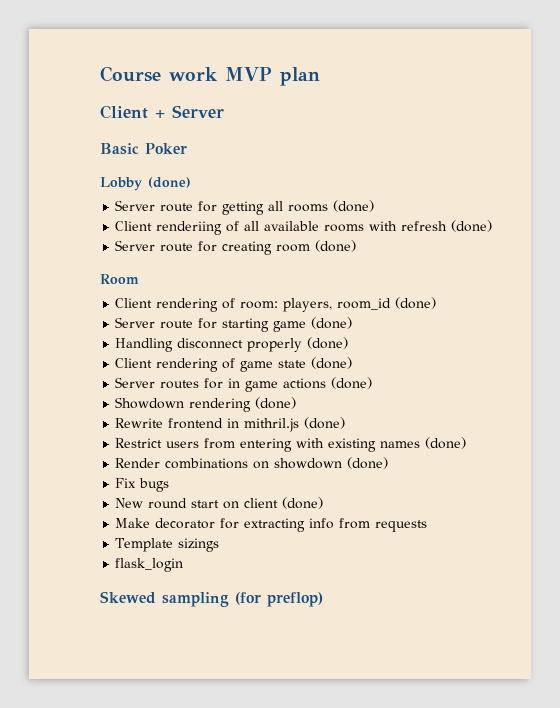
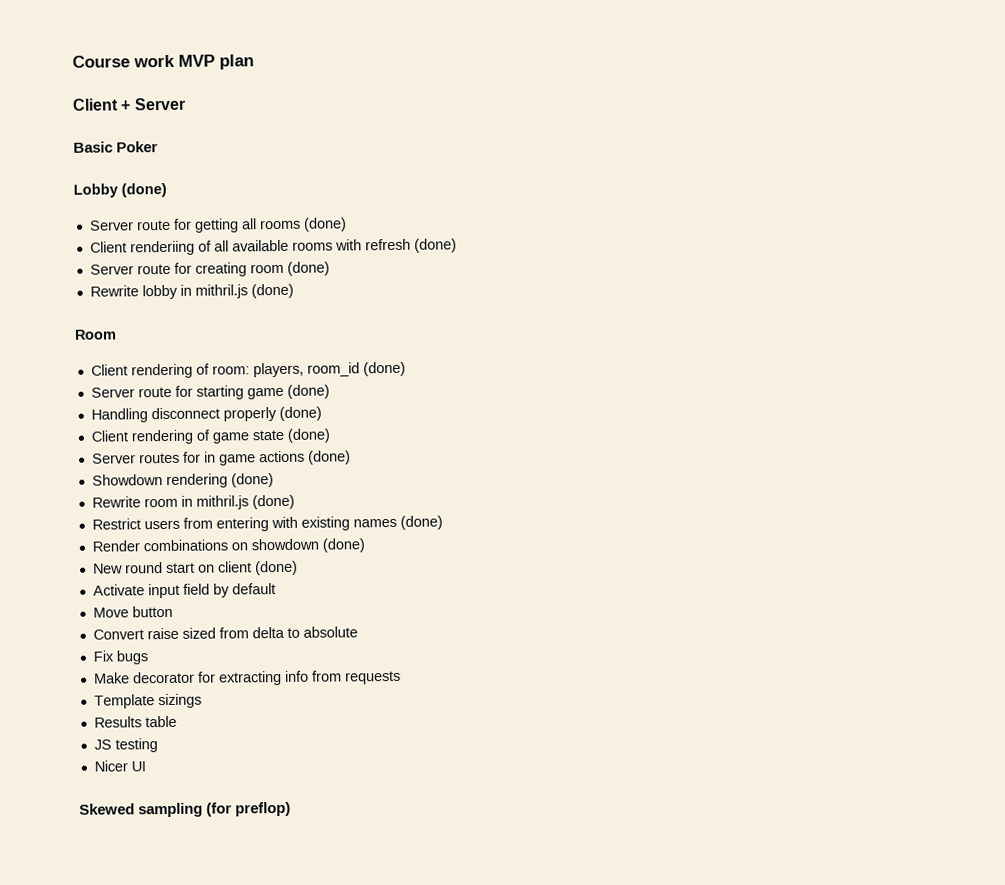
(357, 246) none -> [89,283,294,300] // Rewrite lobby in mithril.js (done)
[168,418,224,429] frontend -> [143,497,178,508] room
[115,478,170,492] // Fix bugs -> (365, 545) none
(324, 503) none -> [92,583,276,599] [92,605,173,618] [92,626,358,640] [92,650,148,665] // Activate input field by default // Move button // Convert raise sized from delta to absolute // Fix bugs
[115,558,184,572] flask_login -> [93,715,177,728] [93,738,158,753] [93,760,146,772] Results table // JS testing // Nicer UI

